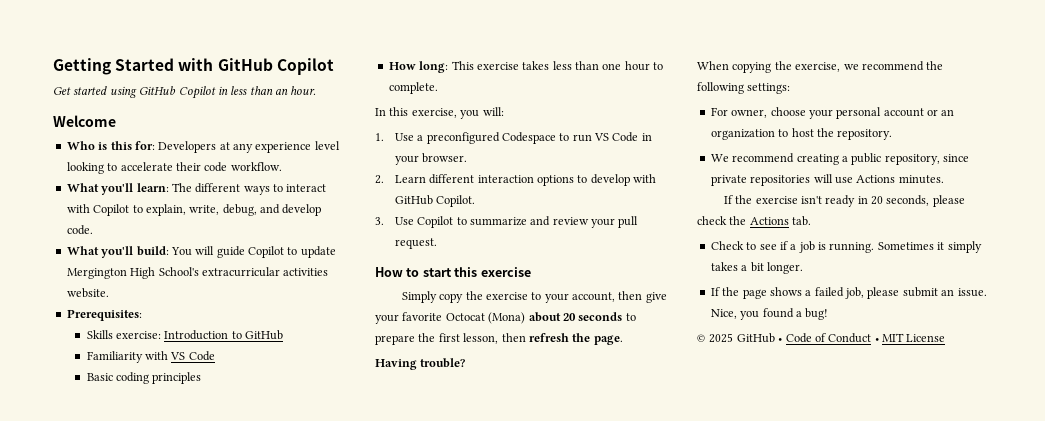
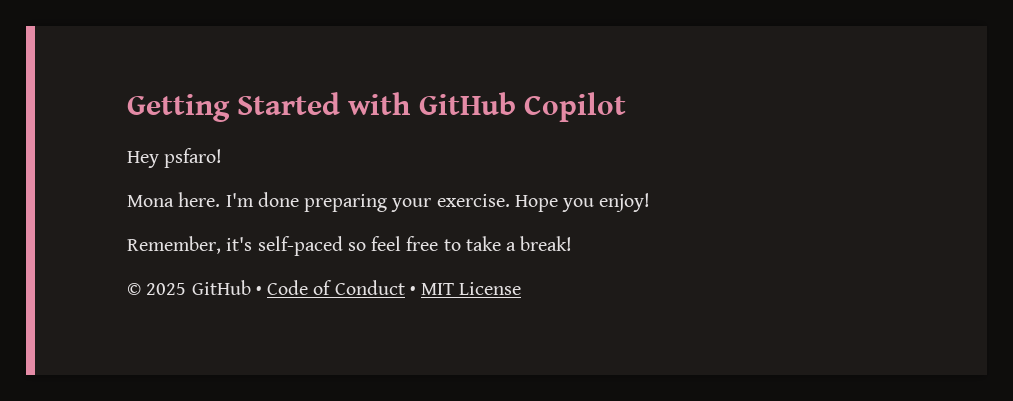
[53,86,317,99] [53,115,116,127] [66,141,340,153] [66,162,282,174] [66,183,327,195] [66,204,322,216] [66,225,93,235] [66,246,336,258] [66,267,329,279] [66,288,109,298] [66,309,142,321] [86,330,284,340] [86,351,215,363] [86,372,202,384] [388,61,664,73] [388,82,438,94] [375,107,504,119] [375,132,652,144] [394,153,468,165] [375,174,657,186] [394,195,476,207] [375,216,639,228] [394,238,437,249] [375,267,531,277] [401,291,667,303] [375,312,636,324] [375,333,623,345] [375,358,466,370] [697,61,944,73] [697,82,791,94] [710,107,955,119] [710,128,893,140] [710,153,969,165] [710,174,944,186] [723,195,965,207] [697,216,812,226] [710,241,982,253] [710,262,803,274] [710,287,987,299] [710,308,829,320] Get started using GitHub Copilot in less than an hour. // Welcome // Who is this for: Developers at any experience level looking to accelerate their code workflow. // What you'll learn: The different ways to interact with Copilot to explain, write, debug, and develop code. // What you'll build: You will guide Copilot to update Mergington High School's extracurricular activities website. // Prerequisites: // Skills exercise: Introduction to GitHub // Familiarity with VS Code // Basic coding principles // How long: This exercise takes less than one hour to complete. // In this exercise, you will: // 1. Use a preconfigured Codespace to run VS Code in your browser. // 2. Learn different interaction options to develop with GitHub Copilot. // 3. Use Copilot to summarize and review your pull request. // How to start this exercise // Simply copy the exercise to your account, then give your favorite Octocat (Mona) about 20 seconds to prepare the first lesson, then refresh the page. // Having trouble? // When copying the exercise, we recommend the following settings: // For owner, choose your personal account or an organization to host the repository. // We recommend creating a public repository, since private repositories will use Actions minutes. // If the exercise isn't ready in 20 seconds, please check the Actions tab. // Check to see if a job is running. Sometimes it simply takes a bit longer. // If the page shows a failed job, please submit an issue. Nice, you found a bug! -> [127,148,223,168] [127,192,651,212] [127,236,573,256] Hey psfaro! // Mona here. I'm done preparing your exercise. Hope you enjoy! // Remember, it's self-paced so feel free to take a break!

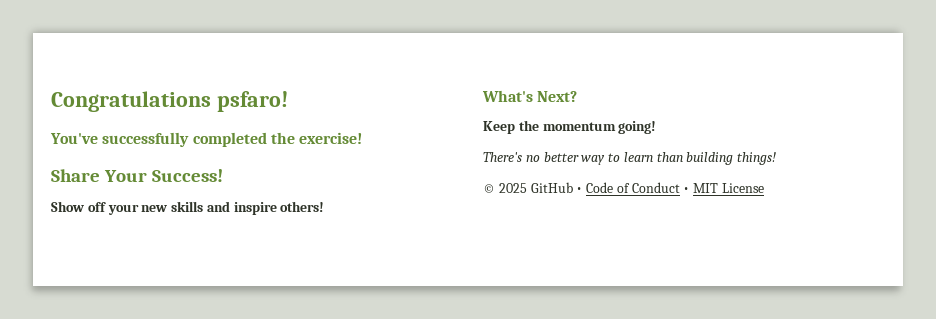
[127,92,626,122] [127,148,223,168] [127,192,651,212] [127,236,573,256] Getting Started with GitHub Copilot // Hey psfaro! // Mona here. I'm done preparing your exercise. Hope you enjoy! // Remember, it's self-paced so feel free to take a break! -> [51,91,288,112] [50,132,363,147] [51,169,224,182] [51,201,325,215] [482,90,578,102] [483,120,657,134] [483,152,777,165] Congratulations psfaro! // You've successfully completed the exercise! // Share Your Success! // Show off your new skills and inspire others! // What's Next? // Keep the momentum going! // There's no better way to learn than building things!

